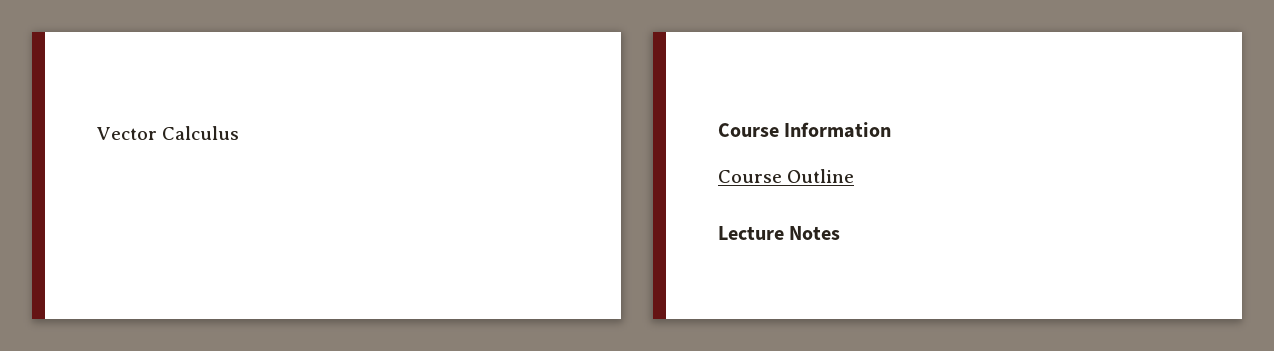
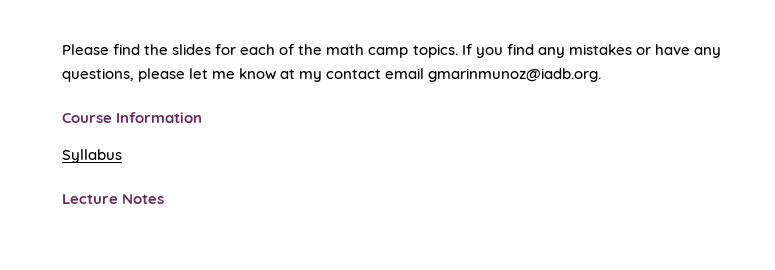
[97,126,240,140] Vector Calculus -> [62,44,721,58] [62,68,602,82] Please find the slides for each of the math camp topics. If you find any mistakes or have any questions, please let me know at my contact email gmarinmunoz@iadb.org.
[718,169,855,183] Course Outline -> [62,149,122,163] Syllabus

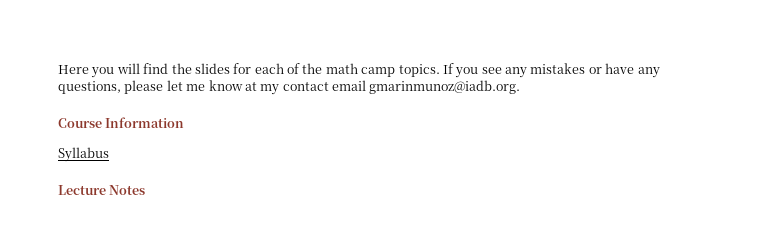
[62,44,109,55] Please -> [58,63,140,78] Here you will
[506,44,534,55] find -> [481,67,502,74] see

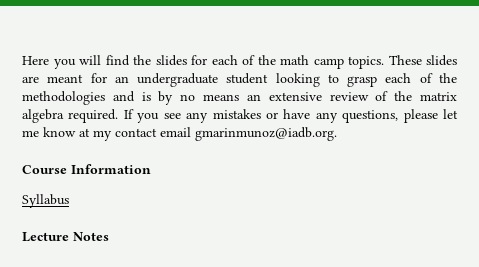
(440, 70) none -> [388,55,457,66] [22,73,457,87] [22,91,457,105] [22,109,119,123] These slides are meant for an undergraduate student looking to grasp each of the methodologies and is by no means an extensive review of the matrix algebra required.

